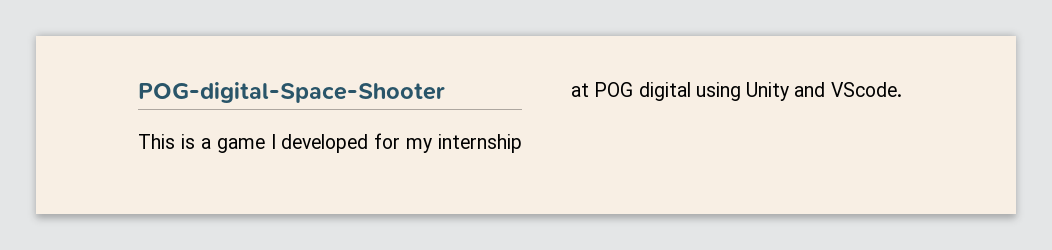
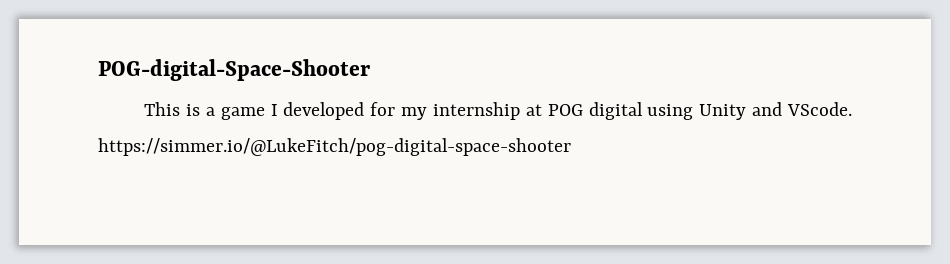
(902, 89) none -> [98,138,571,156] https://simmer.io/@LukeFitch/pog-digital-space-shooter

